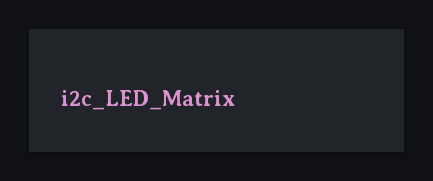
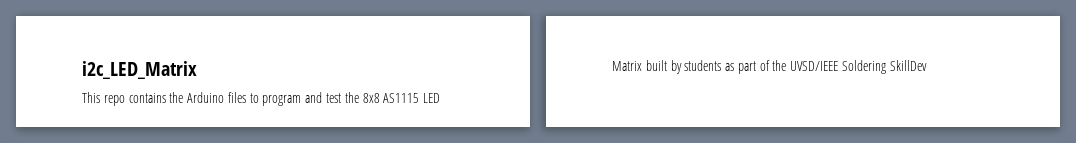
(235, 100) none -> [82,92,441,106] [612,60,927,74] // This repo contains the Arduino files to program and test the 8x8 AS1115 LED Matrix built by students as part of the UVSD/IEEE Soldering SkillDev

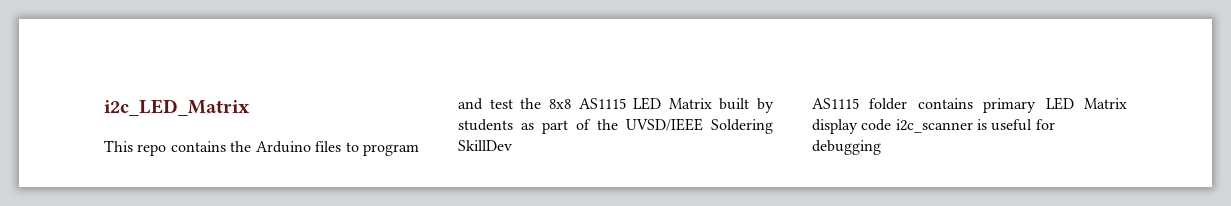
(927, 65) none -> [812,97,1127,113] [812,119,1055,134] [812,140,881,155] // AS1115 folder contains primary LED Matrix display code i2c_scanner is useful for debugging

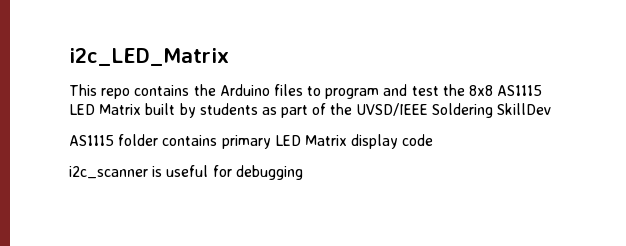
(892, 125) none -> (434, 140) //

